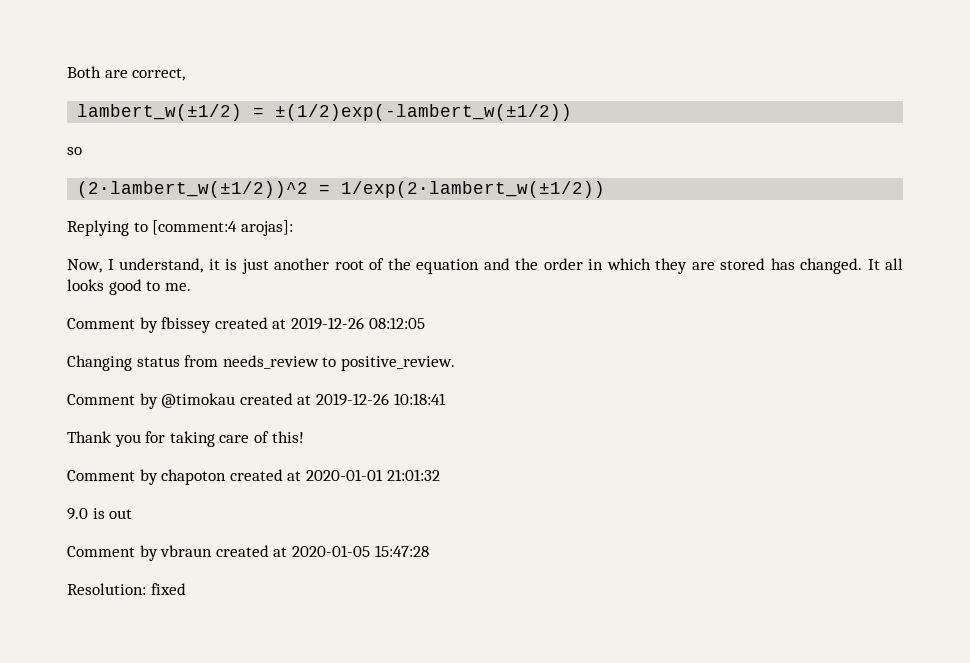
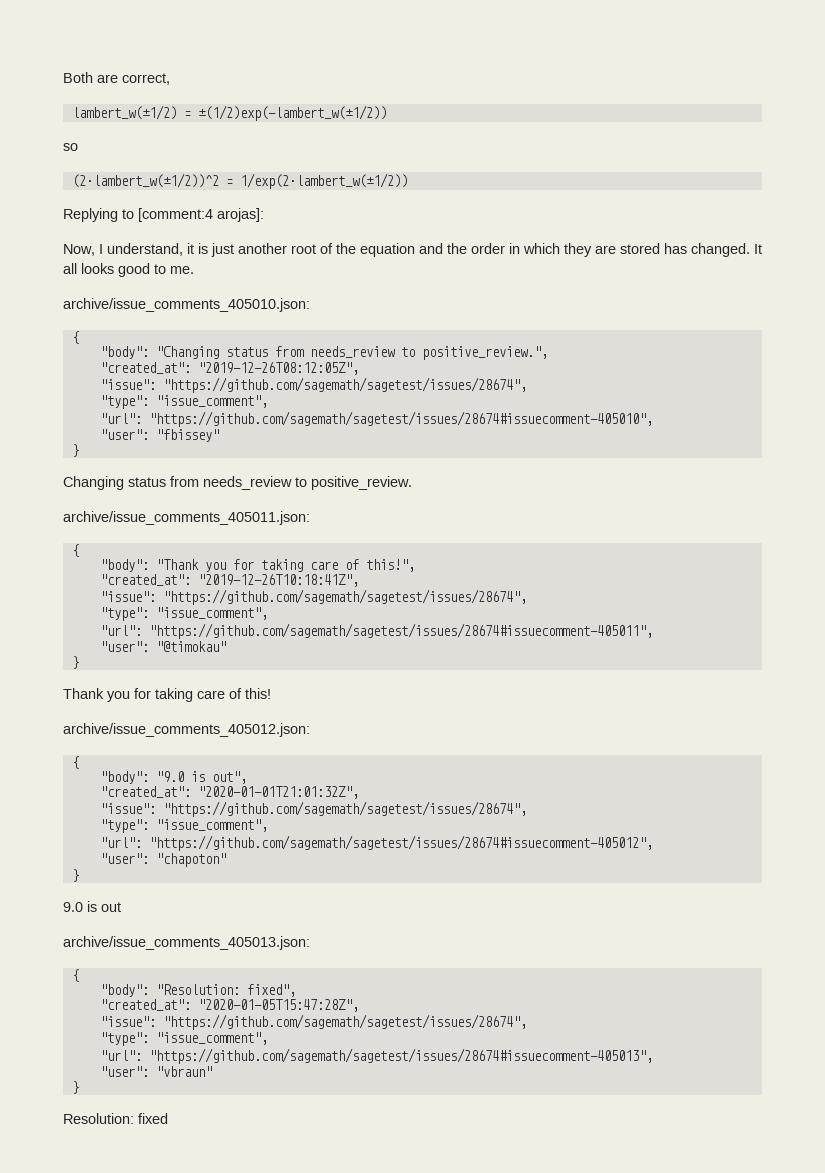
[67,317,425,333] Comment by fbissey created at 2019-12-26 08:12:05 -> [63,298,310,312] [71,331,79,344] [99,346,548,360] [99,362,359,375] [99,377,527,393] [99,395,268,409] [99,411,653,427] [99,429,219,442] [71,444,79,457] archive/issue_comments_405010.json: // { // "body": "Changing status from needs_review to positive_review.", // "created_at": "2019-12-26T08:12:05Z", // "issue": "https://github.com/sagemath/sagetest/issues/28674", // "type": "issue_comment", // "url": "https://github.com/sagemath/sagetest/issues/28674#issuecomment-405010", // "user": "fbissey" // }
[67,393,446,409] Comment by @timokau created at 2019-12-26 10:18:41 -> [63,511,310,525] [71,544,79,557] [99,559,415,572] [99,574,359,587] [99,589,527,605] [99,607,268,621] [99,623,653,639] [99,641,226,652] [71,656,79,669] archive/issue_comments_405011.json: // { // "body": "Thank you for taking care of this!", // "created_at": "2019-12-26T10:18:41Z", // "issue": "https://github.com/sagemath/sagetest/issues/28674", // "type": "issue_comment", // "url": "https://github.com/sagemath/sagetest/issues/28674#issuecomment-405011", // "user": "@timokau" // }
[67,469,440,485] [67,508,133,520] [67,545,429,561] Comment by chapoton created at 2020-01-01 21:01:32 // 9.0 is out // Comment by vbraun created at 2020-01-05 15:47:28 -> [63,723,310,737] [71,756,79,769] [99,771,247,784] [99,786,359,799] [99,801,527,817] [99,819,268,833] [99,835,653,851] [99,853,226,867] [71,869,79,882] [63,901,121,912] [63,936,310,950] [71,969,79,982] [99,984,296,997] [99,999,359,1012] [99,1014,527,1030] [99,1032,268,1046] [99,1048,653,1064] [99,1066,212,1077] [71,1081,79,1094] archive/issue_comments_405012.json: // { // "body": "9.0 is out", // "created_at": "2020-01-01T21:01:32Z", // "issue": "https://github.com/sagemath/sagetest/issues/28674", // "type": "issue_comment", // "url": "https://github.com/sagemath/sagetest/issues/28674#issuecomment-405012", // "user": "chapoton" // } // 9.0 is out // archive/issue_comments_405013.json: // { // "body": "Resolution: fixed", // "created_at": "2020-01-05T15:47:28Z", // "issue": "https://github.com/sagemath/sagetest/issues/28674", // "type": "issue_comment", // "url": "https://github.com/sagemath/sagetest/issues/28674#issuecomment-405013", // "user": "vbraun" // }

